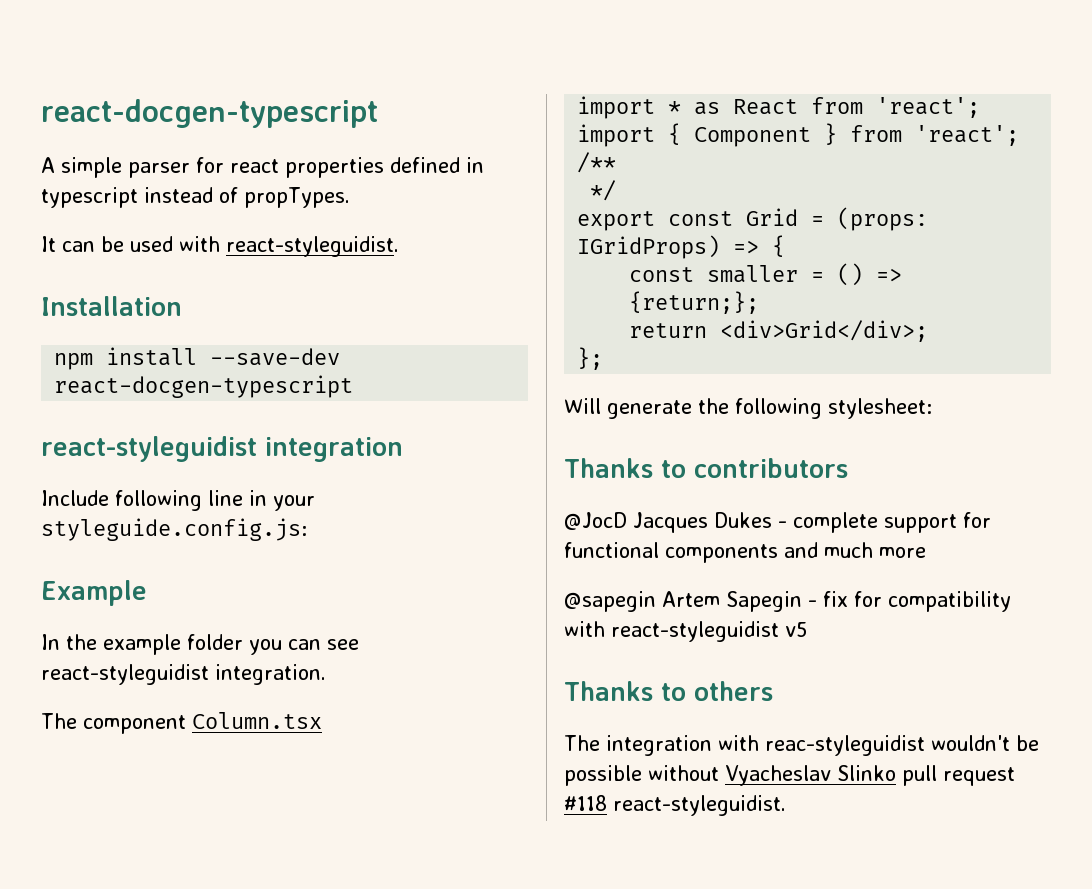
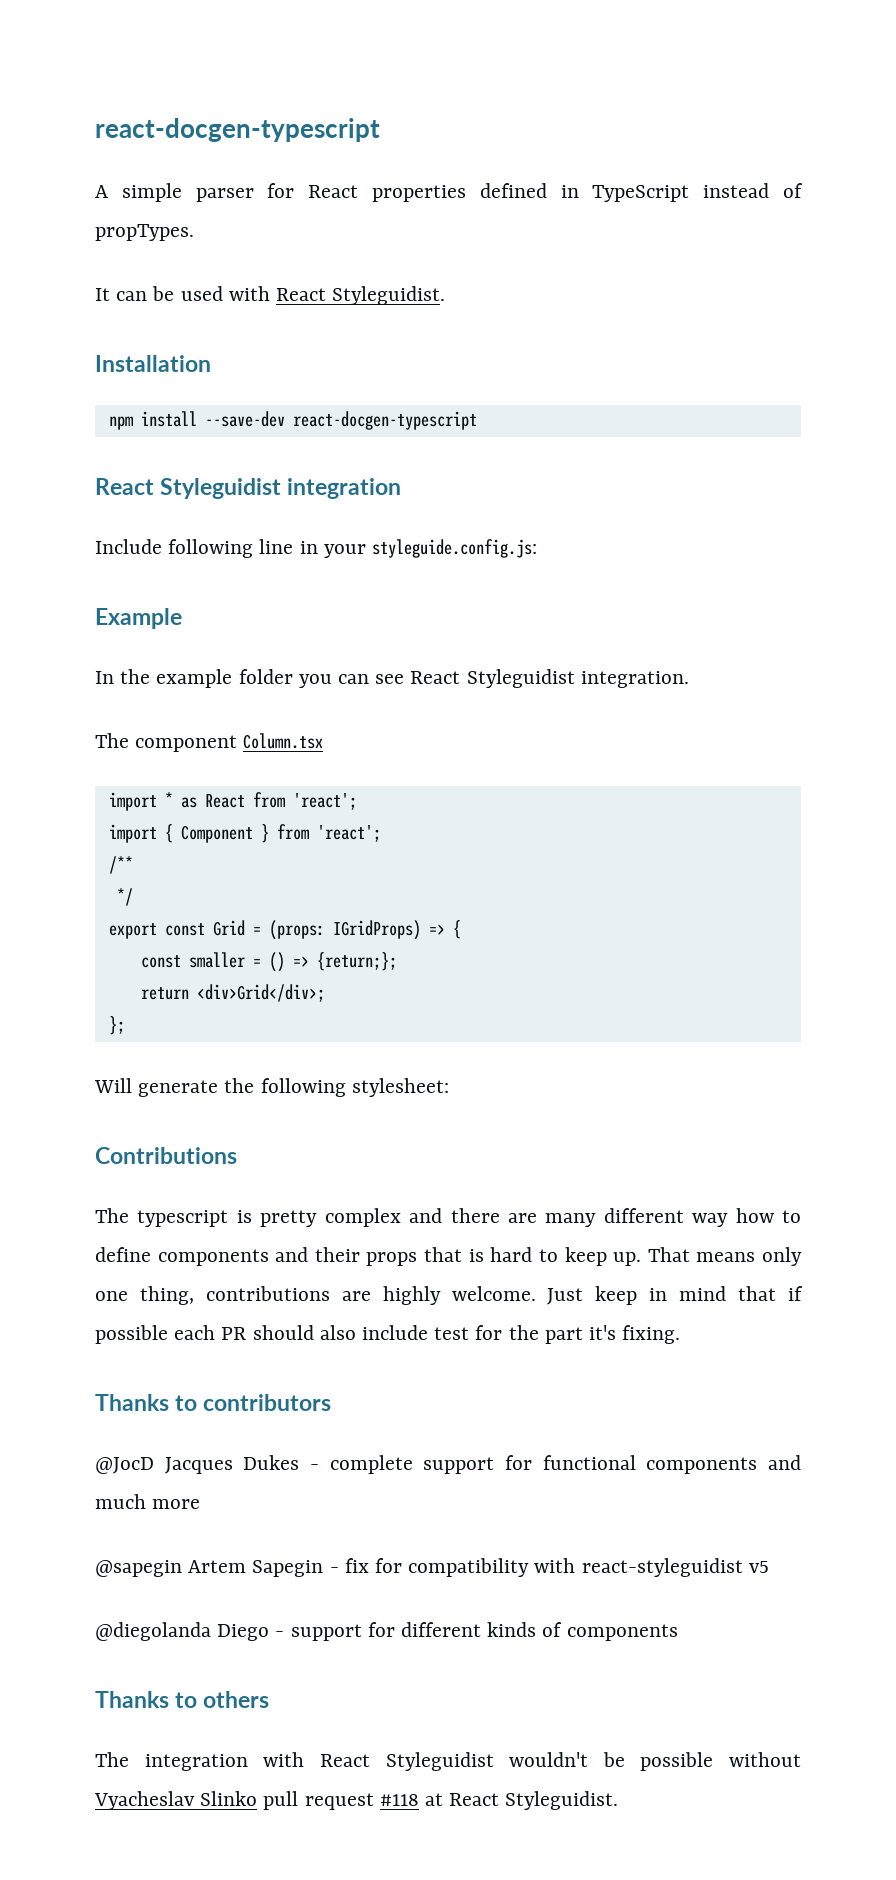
[230,159,279,173] react -> [308,185,359,198] React
[41,187,138,208] typescript -> [592,185,690,202] TypeScript
[226,236,399,257] react-styleguidist. -> [276,286,446,305] React Styleguidist.
[41,436,257,462] react-styleguidist -> [95,478,282,499] React Styleguidist
[41,664,209,685] react-styleguidist -> [410,669,575,688] React Styleguidist
(932, 408) none -> [95,1147,237,1164] [95,1208,801,1227] [95,1247,803,1266] [95,1286,803,1305] [95,1325,681,1344] // Contributions // The typescript is pretty complex and there are many different way how to define components and their props that is hard to keep up. That means only one thing, contributions are highly welcome. Just keep in mind that if possible each PR should also include test for the part it's fixing.
(807, 629) none -> [95,1622,678,1641] // @diegolanda Diego - support for different kinds of components
[765,735,925,756] reac-styleguidist -> [319,1752,494,1771] React Styleguidist
[613,795,786,816] react-styleguidist. -> [425,1791,619,1810] at React Styleguidist.

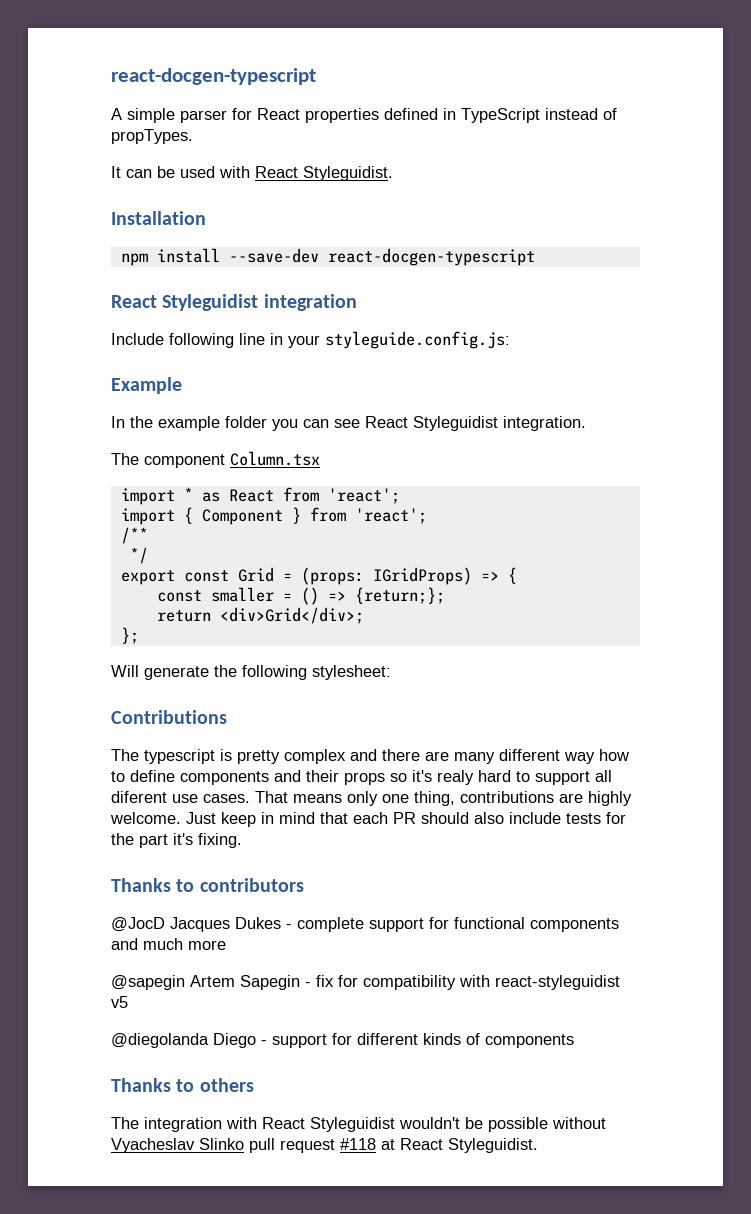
[424,1247,642,1266] that is hard to keep up. -> [390,770,612,785] [111,791,250,803] so it's realy hard to support all diferent use cases.
[787,1286,803,1301] [95,1325,168,1344] if possible -> (348, 818) none
[434,1327,470,1340] test -> [566,813,601,824] tests

